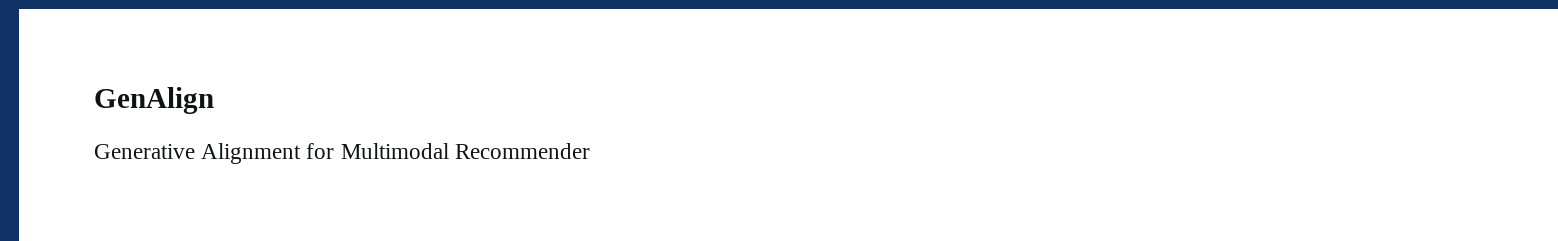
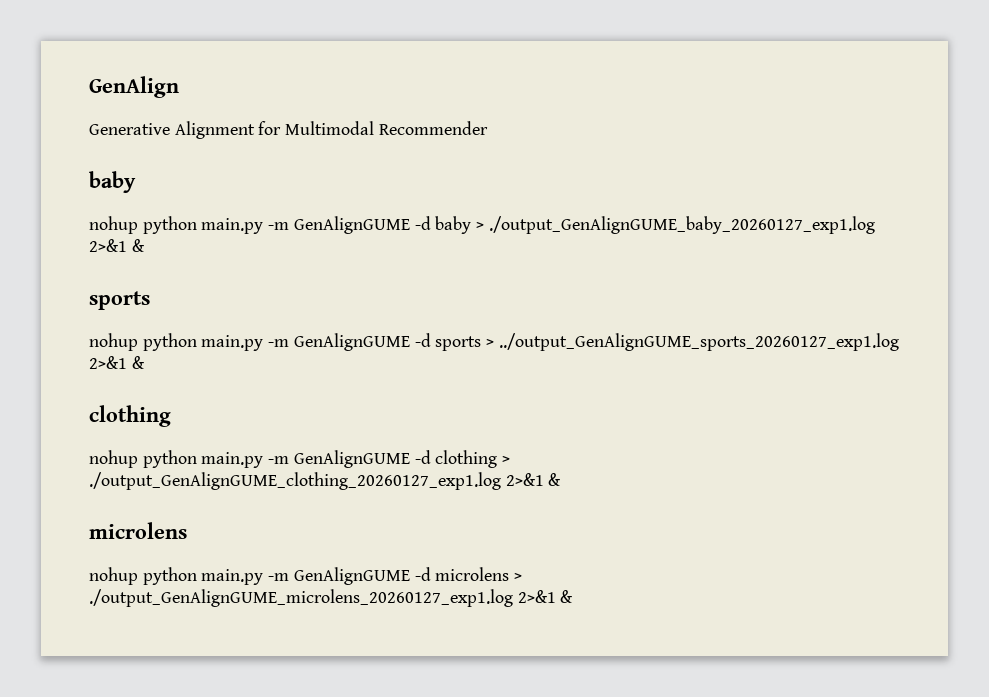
(590, 151) none -> [89,171,136,193] [89,216,875,234] [89,239,145,252] [89,291,150,310] [89,333,899,351] [89,356,145,369] [89,405,171,427] [89,450,511,468] [89,472,562,490] [89,522,187,539] [89,567,523,585] [89,589,574,607] // baby // nohup python main.py -m GenAlignGUME -d baby > ./output_GenAlignGUME_baby_20260127_exp1.log 2>&1 & // sports // nohup python main.py -m GenAlignGUME -d sports > ../output_GenAlignGUME_sports_20260127_exp1.log 2>&1 & // clothing // nohup python main.py -m GenAlignGUME -d clothing > ./output_GenAlignGUME_clothing_20260127_exp1.log 2>&1 & // microlens // nohup python main.py -m GenAlignGUME -d microlens > ./output_GenAlignGUME_microlens_20260127_exp1.log 2>&1 &

